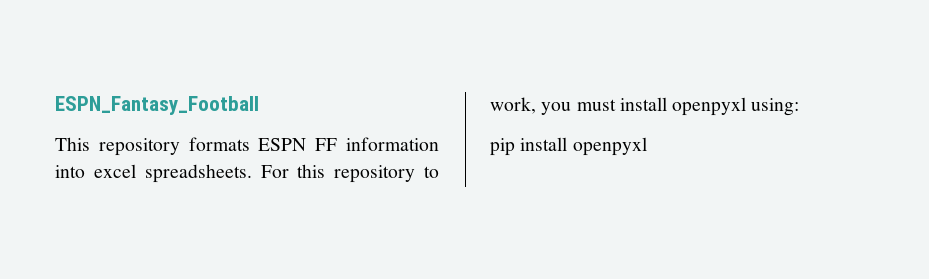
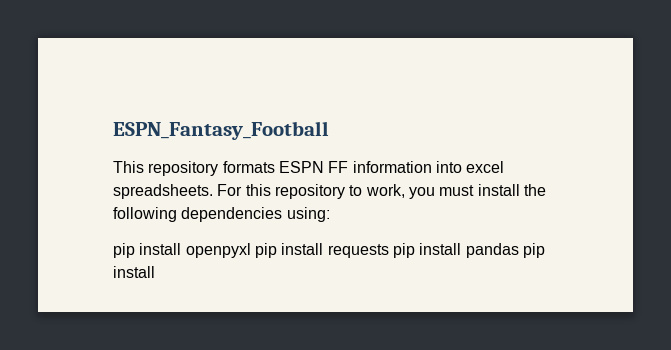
[672,97,747,116] openpyxl -> [523,184,546,196] [113,207,283,222] the following dependencies
(647, 146) none -> [254,243,545,258] [113,266,155,278] pip install requests pip install pandas pip install

